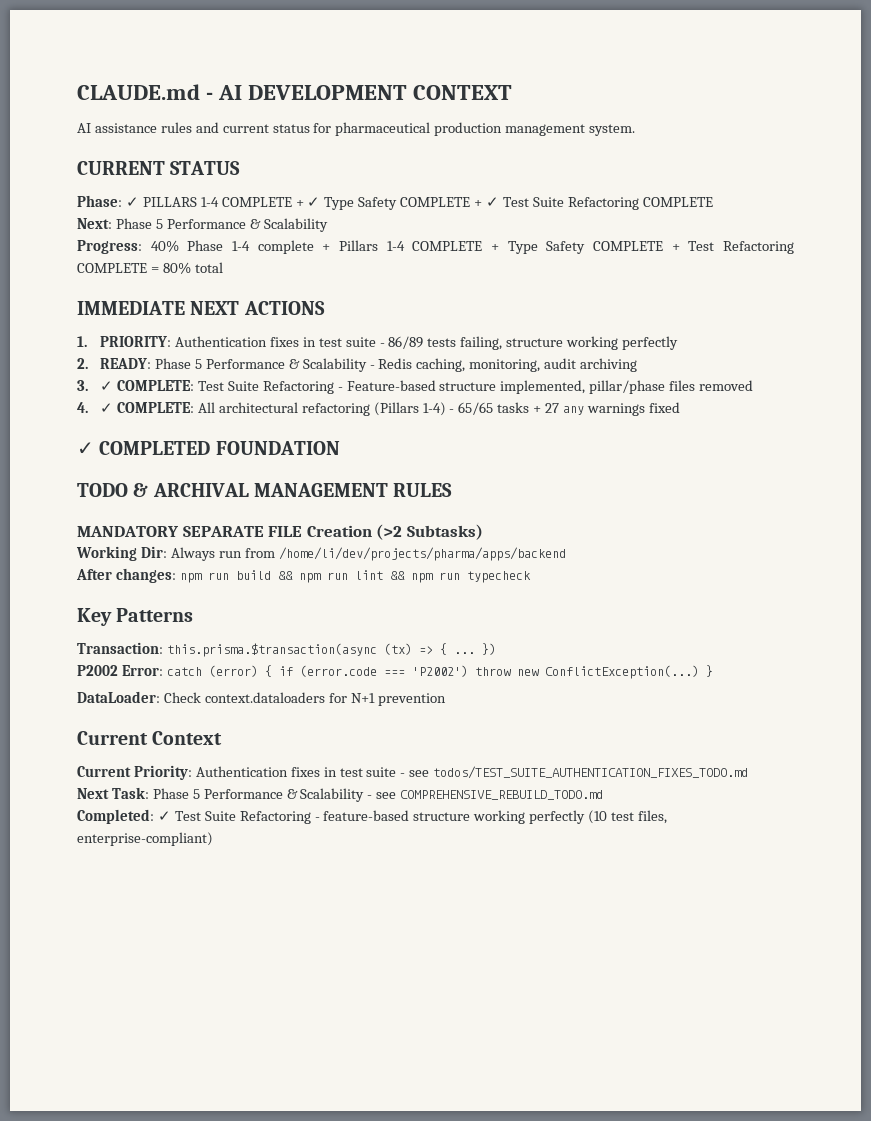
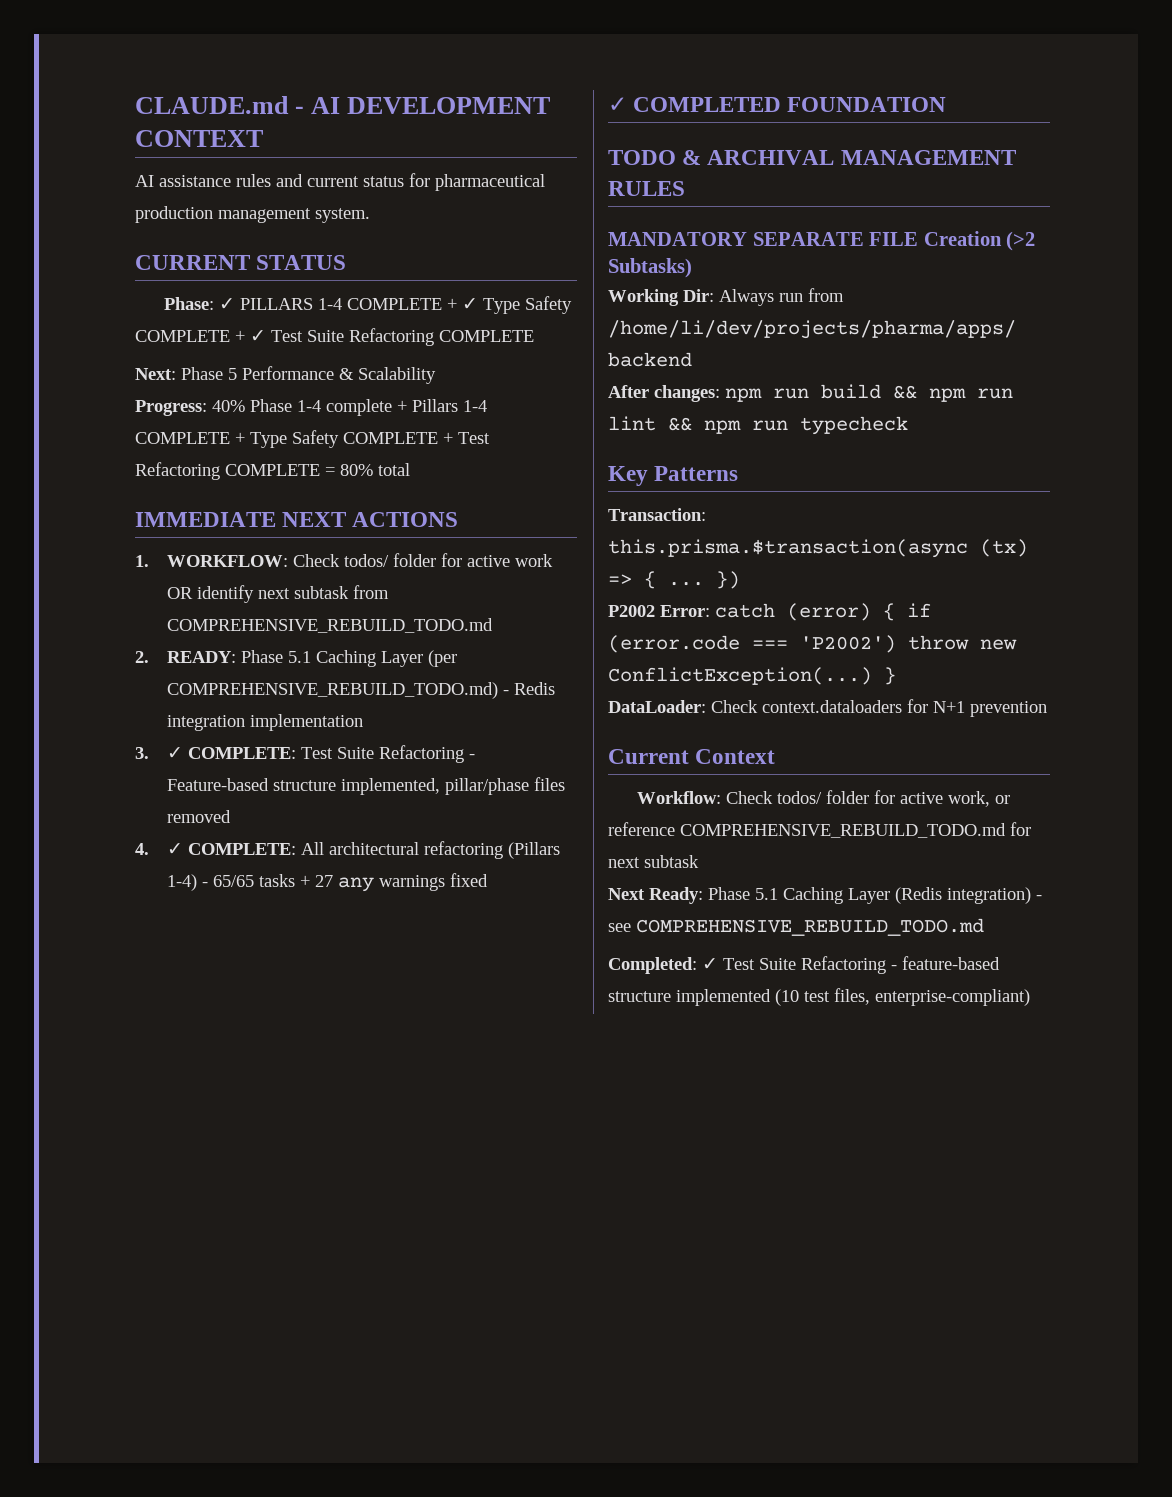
[100,336,679,350] [77,358,638,372] PRIORITY: Authentication fixes in test suite - 86/89 tests failing, structure working perfectly // 2. READY: Phase 5 Performance & Scalability - Redis caching, monitoring, audit archiving -> [167,553,554,567] [167,585,390,603] [167,618,494,633] [135,650,458,667] [167,682,556,699] [167,714,364,731] WORKFLOW: Check todos/ folder for active work OR identify next subtask from COMPREHENSIVE_REBUILD_TODO.md // 2. READY: Phase 5.1 Caching Layer (per COMPREHENSIVE_REBUILD_TODO.md) - Redis integration implementation
[77,765,749,780] [77,787,365,802] Current Priority: Authentication fixes in test suite - see todos/TEST_SUITE_AUTHENTICATION_FIXES_TODO.md // Next Task: Phase 5 Performance & Scalability -> [637,790,1011,807] [608,822,1031,838] [608,855,699,868] [608,887,1031,904] Workflow: Check todos/ folder for active work, or reference COMPREHENSIVE_REBUILD_TODO.md for next subtask // Next Ready: Phase 5.1 Caching Layer (Redis integration)
[473,810,586,824] working perfectly -> [676,989,771,1006] implemented

